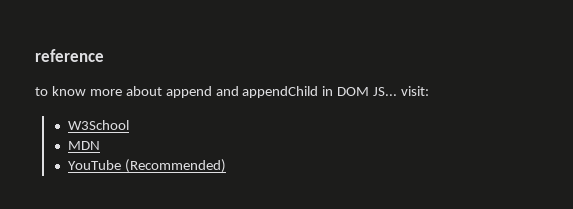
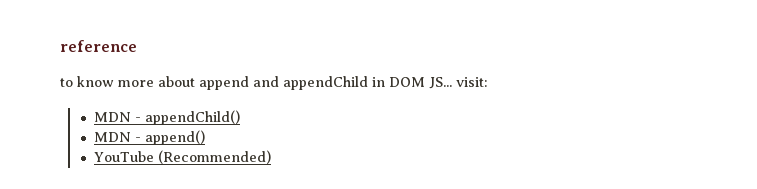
[67,120,129,130] [67,141,100,150] W3School // MDN -> [93,110,240,125] [93,130,205,145] MDN - appendChild() // MDN - append()

